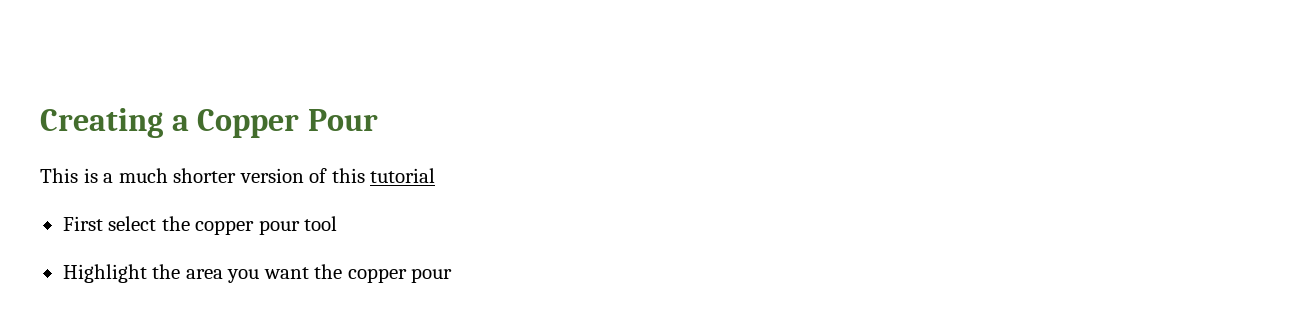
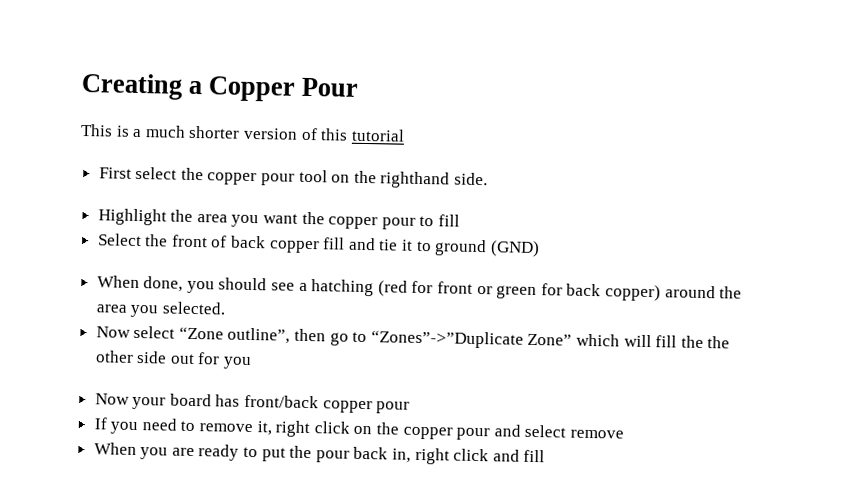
(338, 223) none -> [331,170,489,189] on the righthand side.
(453, 275) none -> [419,214,461,227] [97,233,540,258] [96,275,743,302] [95,301,226,318] [95,325,731,349] [94,350,253,370] [94,393,411,414] [93,417,624,441] [93,442,546,465] to fill // Select the front of back copper fill and tie it to ground (GND) // When done, you should see a hatching (red for front or green for back copper) around the area you selected. // Now select “Zone outline”, then go to “Zones”->”Duplicate Zone” which will fill the the other side out for you // Now your board has front/back copper pour // If you need to remove it, right click on the copper pour and select remove // When you are ready to put the pour back in, right click and fill

